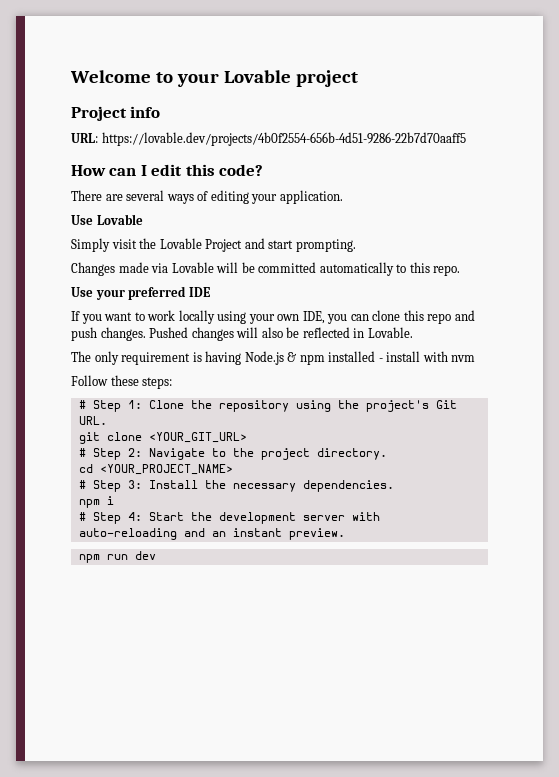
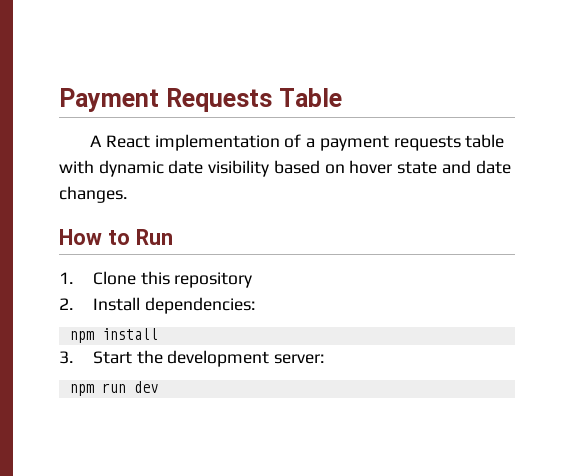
[70,70,358,87] [71,106,161,121] [71,132,466,146] [71,164,264,176] [71,190,343,204] [71,214,143,225] [71,238,356,252] [71,262,461,276] [71,286,210,300] [71,310,475,324] [71,327,413,341] [71,351,476,365] [71,375,173,389] [78,400,457,412] [78,416,107,425] [78,432,247,444] [78,448,387,460] [78,464,233,475] [78,480,394,492] [78,496,114,508] [78,512,380,524] [78,528,345,540] Welcome to your Lovable project // Project info // URL: https://lovable.dev/projects/4b0f2554-656b-4d51-9286-22b7d70aaff5 // How can I edit this code? // There are several ways of editing your application. // Use Lovable // Simply visit the Lovable Project and start prompting. // Changes made via Lovable will be committed automatically to this repo. // Use your preferred IDE // If you want to work locally using your own IDE, you can clone this repo and push changes. Pushed changes will also be reflected in Lovable. // The only requirement is having Node.js & npm installed - install with nvm // Follow these steps: // # Step 1: Clone the repository using the project's Git URL. // git clone <YOUR_GIT_URL> // # Step 2: Navigate to the project directory. // cd <YOUR_PROJECT_NAME> // # Step 3: Install the necessary dependencies. // npm i // # Step 4: Start the development server with auto-reloading and an instant preview. -> [59,88,342,112] [90,134,505,151] [59,160,511,177] [59,186,127,203] [59,229,173,245] [59,271,253,288] [59,297,255,314] [69,328,158,343] [59,350,325,367] Payment Requests Table // A React implementation of a payment requests table with dynamic date visibility based on hover state and date changes. // How to Run // 1. Clone this repository // 2. Install dependencies: // npm install // 3. Start the development server:

